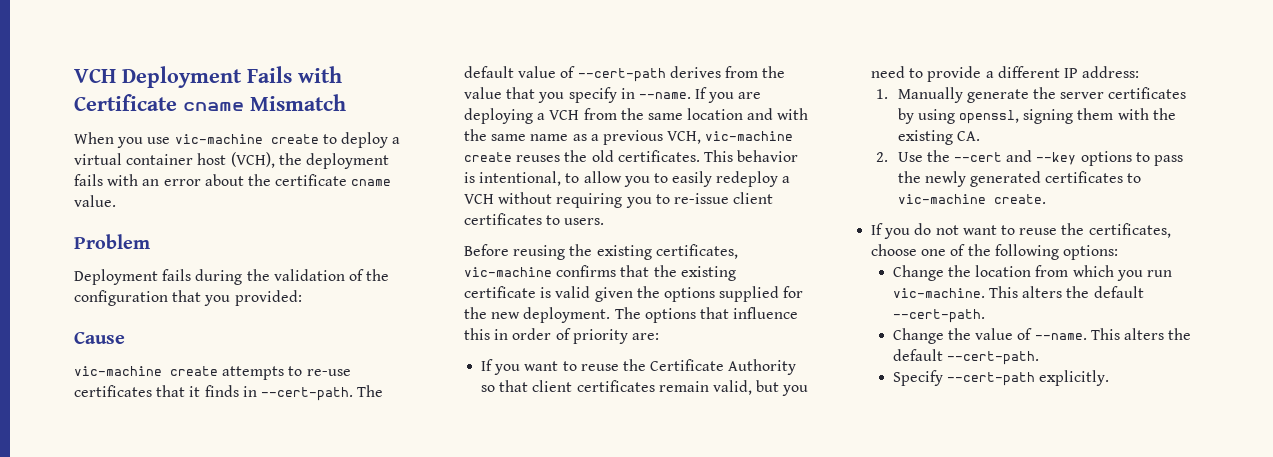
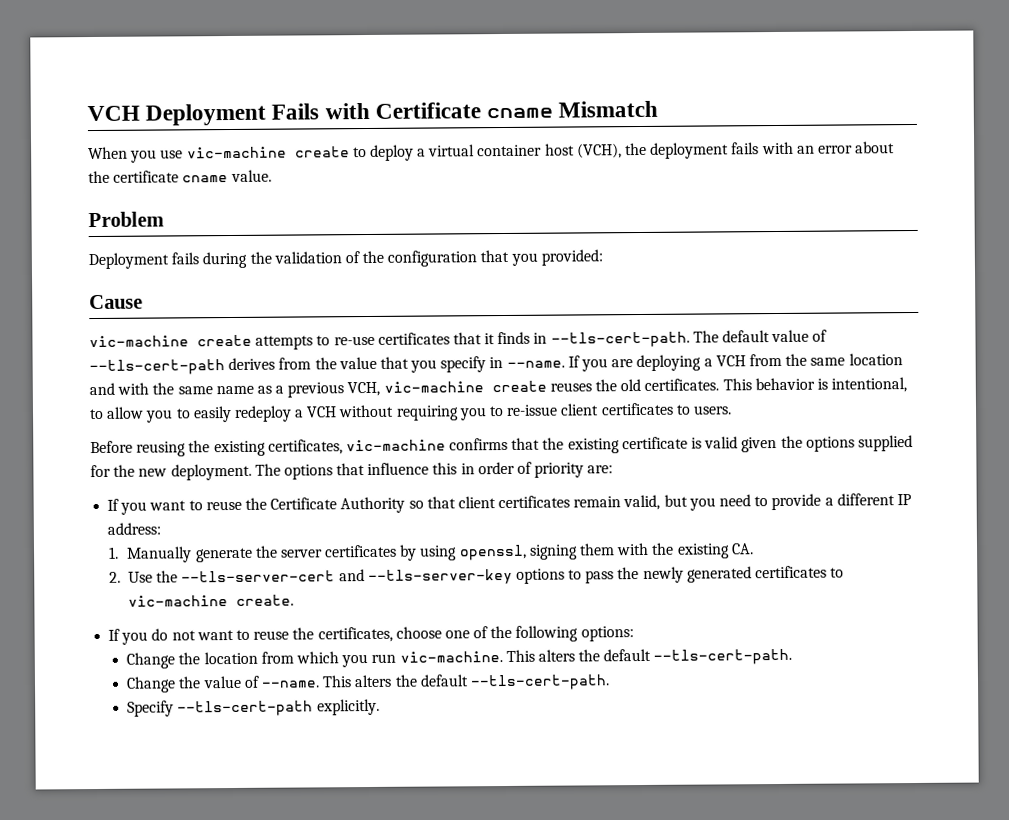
[260,387,353,401] --cert-path. -> [550,331,690,348] --tls-cert-path.
[577,68,666,82] --cert-path -> [89,359,225,376] --tls-cert-path
[954,150,1077,165] --cert and --key -> [181,568,513,586] --tls-server-cert and --tls-server-key
[892,309,985,323] --cert-path. -> [653,648,793,665] --tls-cert-path.
[947,351,1040,365] --cert-path. -> [469,674,610,691] --tls-cert-path.
[947,372,1036,386] --cert-path -> [177,700,314,717] --tls-cert-path

